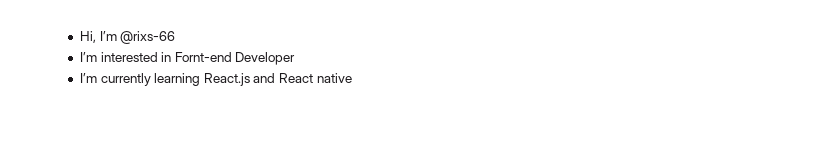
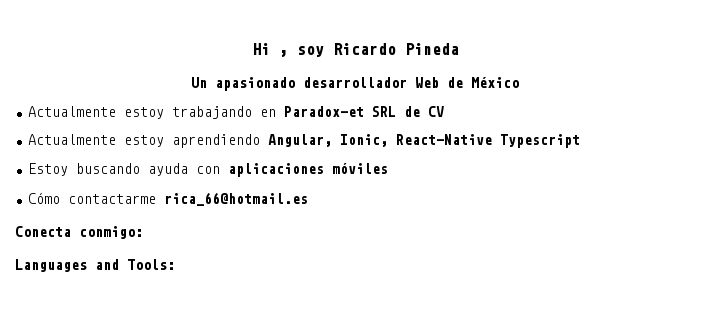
[79,31,176,44] [79,52,296,65] [79,73,352,86] Hi, I’m @rixs-66 // I’m interested in Fornt-end Developer // I’m currently learning React.js and React native -> [251,43,459,57] [191,77,519,91] [27,106,444,119] [27,134,580,148] [27,163,388,177] [27,192,308,206] [15,226,143,239] [15,259,175,272] Hi , soy Ricardo Pineda // Un apasionado desarrollador Web de México // Actualmente estoy trabajando en Paradox-et SRL de CV // Actualmente estoy aprendiendo Angular, Ionic, React-Native Typescript // Estoy buscando ayuda con aplicaciones móviles // Cómo contactarme rica_66@hotmail.es // Conecta conmigo: // Languages and Tools:

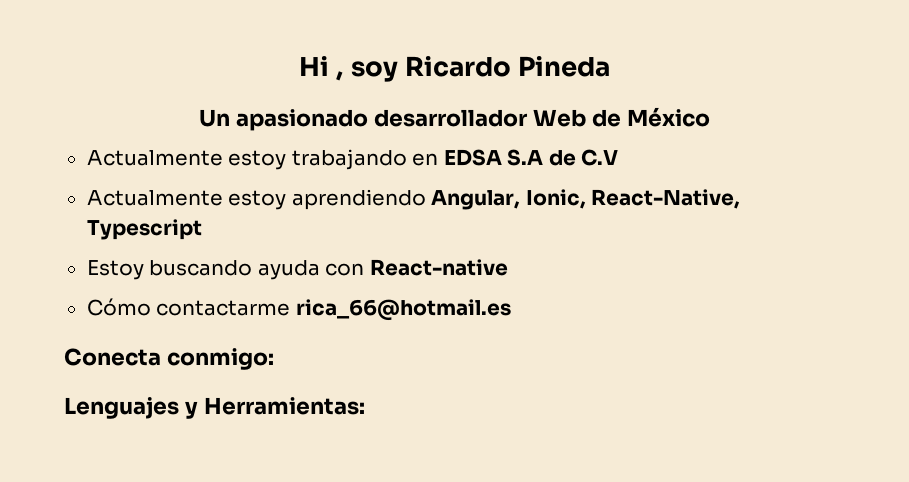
[283,106,444,117] Paradox-et SRL de CV -> [443,149,619,166] EDSA S.A de C.V
[395,134,492,145] React-Native -> [591,189,741,209] React-Native,
[227,163,388,177] aplicaciones móviles -> [369,259,508,276] React-native
[15,259,175,272] Languages and Tools: -> [64,397,365,419] Lenguajes y Herramientas:

